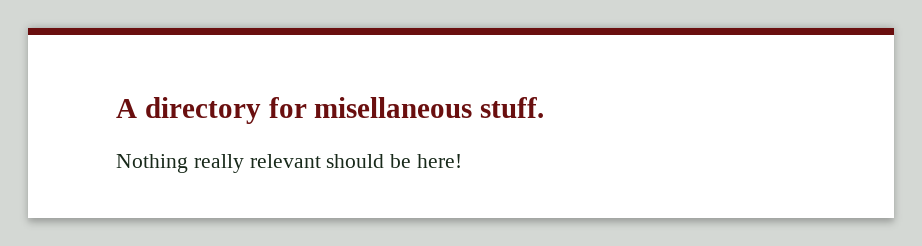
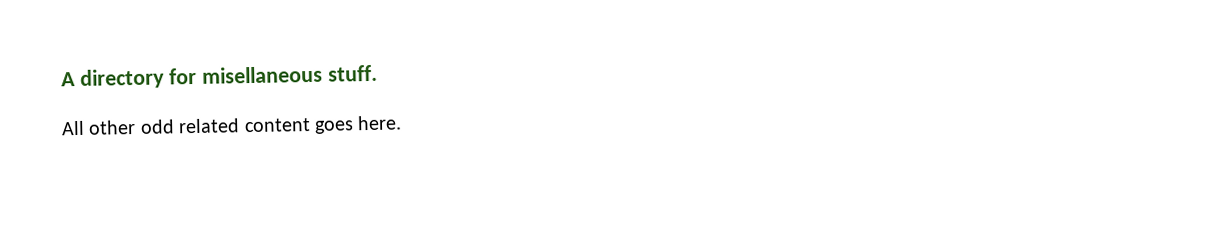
[116,154,463,173] Nothing really relevant should be here! -> [61,115,403,136] All other odd related content goes here.

